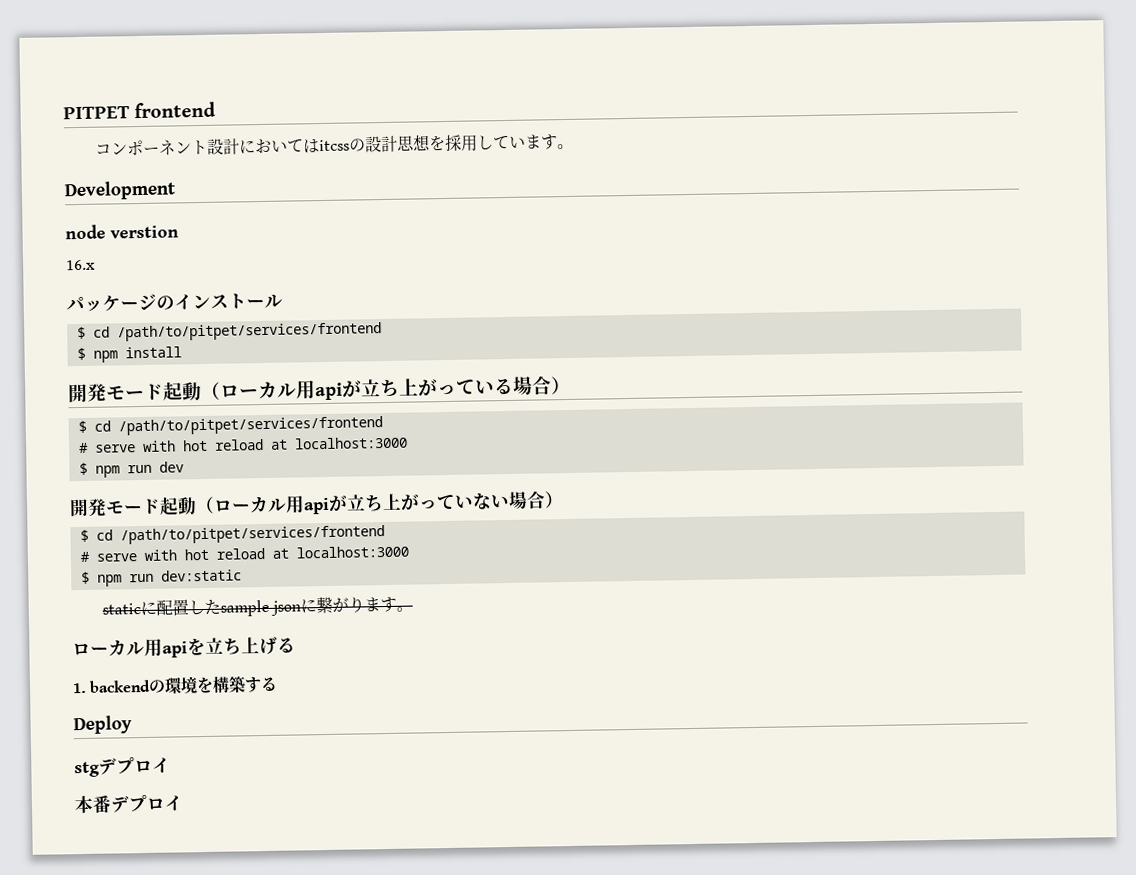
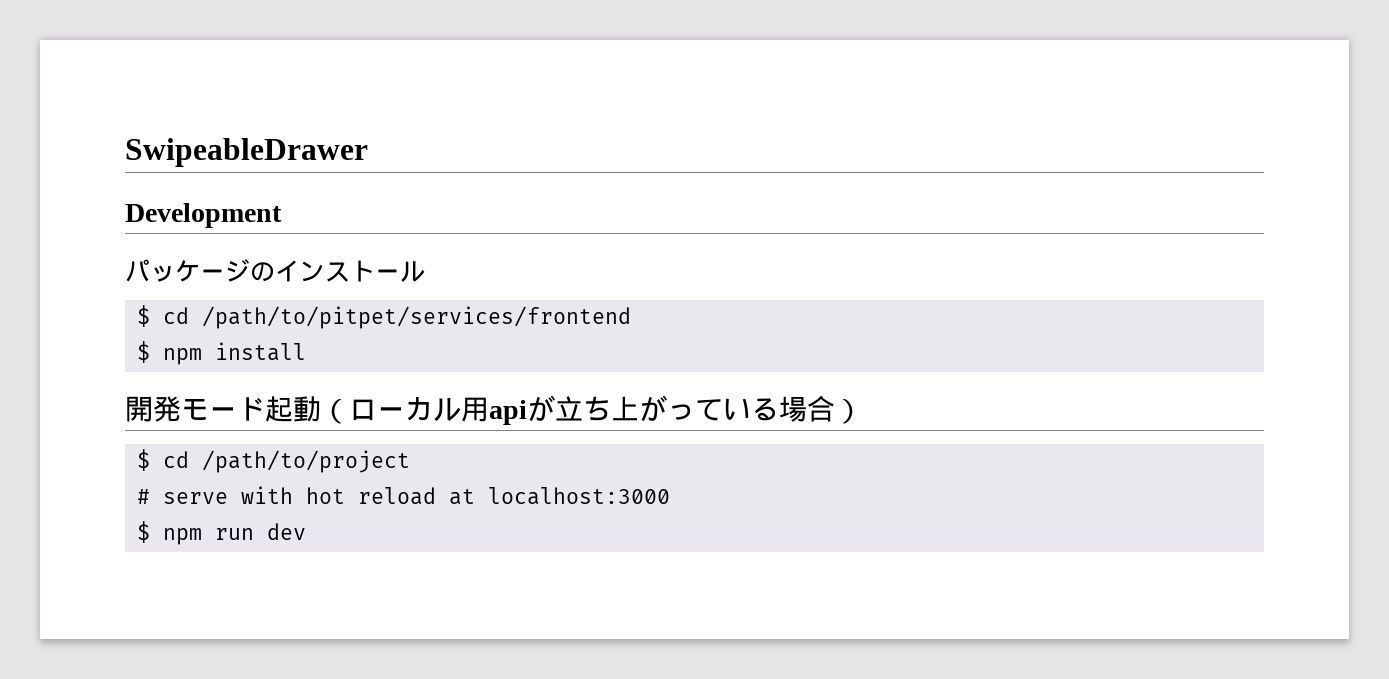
[63,101,217,120] [95,134,575,156] [64,180,177,201] [65,224,179,240] [66,259,96,271] PITPET frontend // コンポーネント設計においてはitcssの設計思想を採用しています。 // Development // node verstion // 16.x -> [125,138,368,167] [125,203,282,228] SwipeableDrawer // Development
[117,416,383,436] /path/to/pitpet/services/frontend -> [202,450,410,473] /path/to/project
[69,490,564,517] [79,525,385,545] [79,545,409,563] [80,569,242,587] [102,596,414,617] [72,636,296,658] [72,676,279,694] [73,715,132,735] [74,757,171,778] [74,794,184,814] // 開発モード起動（ローカル用apiが立ち上がっていない場合） // $ cd /path/to/pitpet/services/frontend // # serve with hot reload at localhost:3000 // $ npm run dev:static // staticに配置したsample jsonに繋がります。 // ローカル用apiを立ち上げる // 1. backendの環境を構築する // Deploy // stgデプロイ // 本番デプロイ -> (306, 531) none

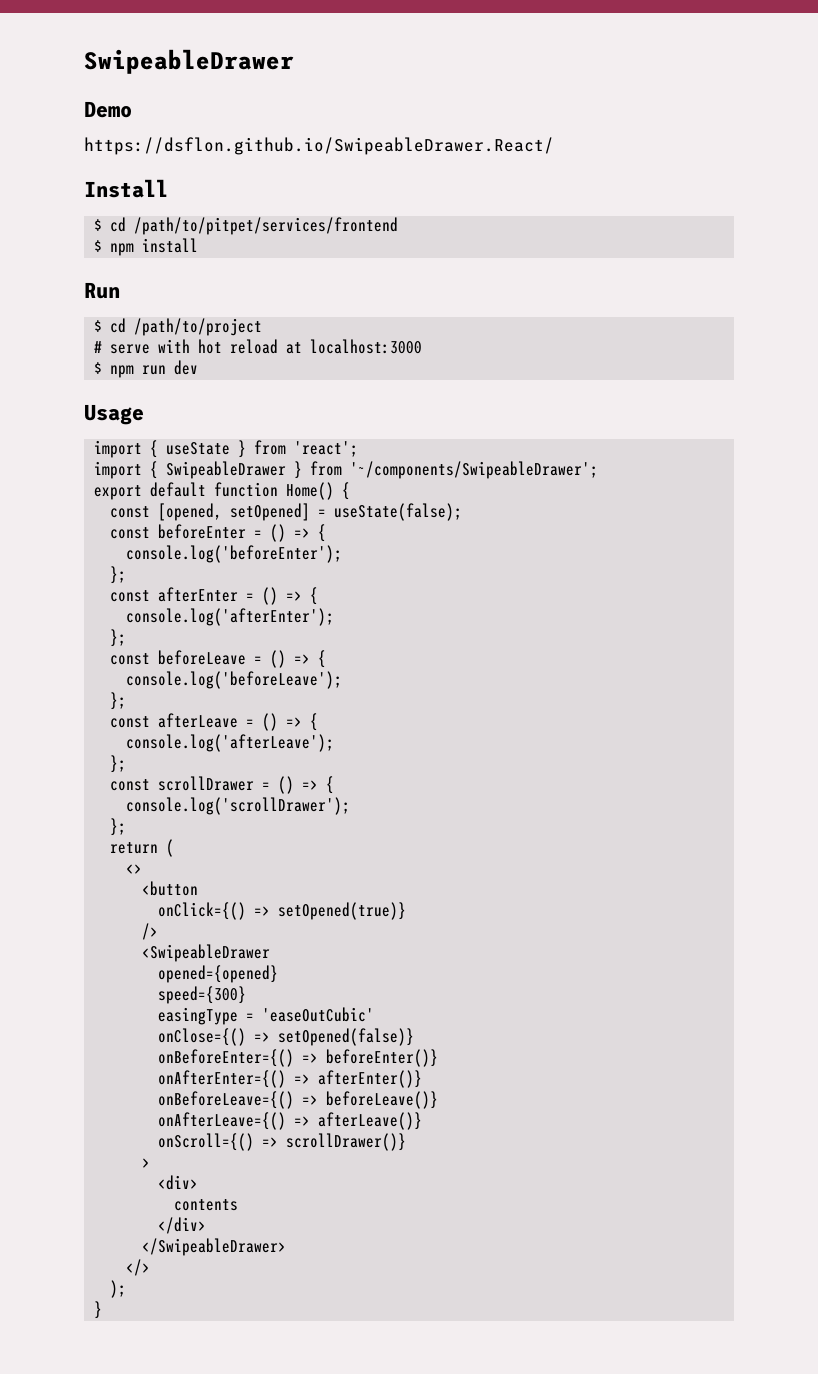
[125,203,282,228] [125,259,425,282] Development // パッケージのインストール -> [84,101,132,118] [84,137,554,155] [84,179,168,198] Demo // https://dsflon.github.io/SwipeableDrawer.React/ // Install
[125,395,863,425] 開発モード起動（ローカル用apiが立ち上がっている場合） -> [84,282,120,299] Run
(306, 531) none -> [84,404,144,425] [94,440,359,458] [94,461,599,479] [94,482,351,500] [110,503,463,521] [110,524,327,542] [126,545,343,563] [110,566,127,584] [110,587,319,605] [126,608,335,626] [110,629,127,647] [110,650,327,668] [126,671,343,689] [110,692,127,710] [110,713,319,731] [126,734,335,752] [110,755,127,773] [110,776,335,794] [126,797,351,815] [110,818,127,836] [110,839,175,857] [126,864,143,874] [142,881,199,896] [158,902,407,920] [142,923,159,940] [142,944,271,962] [158,965,279,983] [158,986,247,1004] [158,1007,375,1025] [158,1028,415,1046] [158,1049,439,1067] [158,1070,423,1088] [158,1091,439,1109] [158,1112,423,1130] [158,1133,407,1151] [142,1158,151,1168] [158,1175,199,1190] [174,1199,239,1211] [158,1217,207,1234] [142,1238,287,1256] [126,1259,151,1276] [110,1280,127,1298] [94,1301,103,1319] // Usage // import { useState } from 'react'; // import { SwipeableDrawer } from '~/components/SwipeableDrawer'; // export default function Home() { // const [opened, setOpened] = useState(false); // const beforeEnter = () => { // console.log('beforeEnter'); // }; // const afterEnter = () => { // console.log('afterEnter'); // }; // const beforeLeave = () => { // console.log('beforeLeave'); // }; // const afterLeave = () => { // console.log('afterLeave'); // }; // const scrollDrawer = () => { // console.log('scrollDrawer'); // }; // return ( // <> // <button // onClick={() => setOpened(true)} // /> // <SwipeableDrawer // opened={opened} // speed={300} // easingType = 'easeOutCubic' // onClose={() => setOpened(false)} // onBeforeEnter={() => beforeEnter()} // onAfterEnter={() => afterEnter()} // onBeforeLeave={() => beforeLeave()} // onAfterLeave={() => afterLeave()} // onScroll={() => scrollDrawer()} // > // <div> // contents // </div> // </SwipeableDrawer> // </> // ); // }

